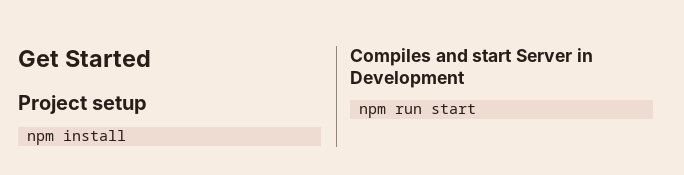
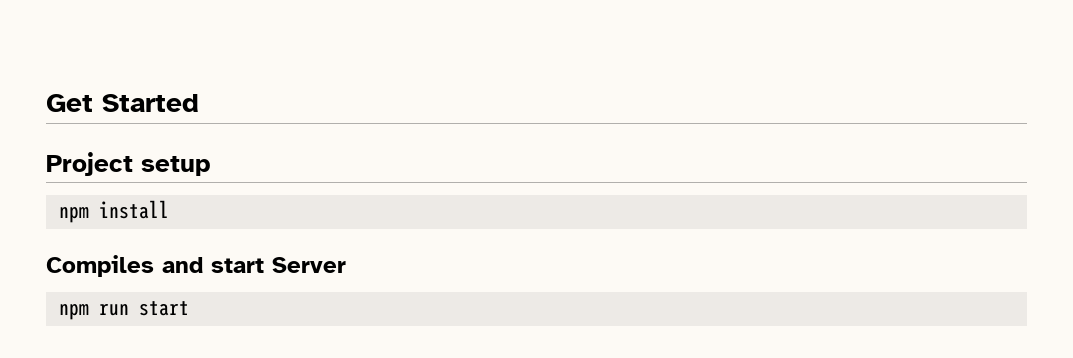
[576,48,593,62] [350,71,465,88] in Development -> (346, 265) none

